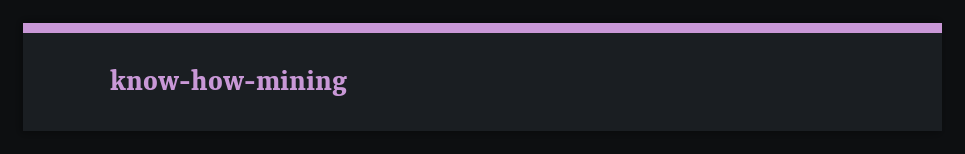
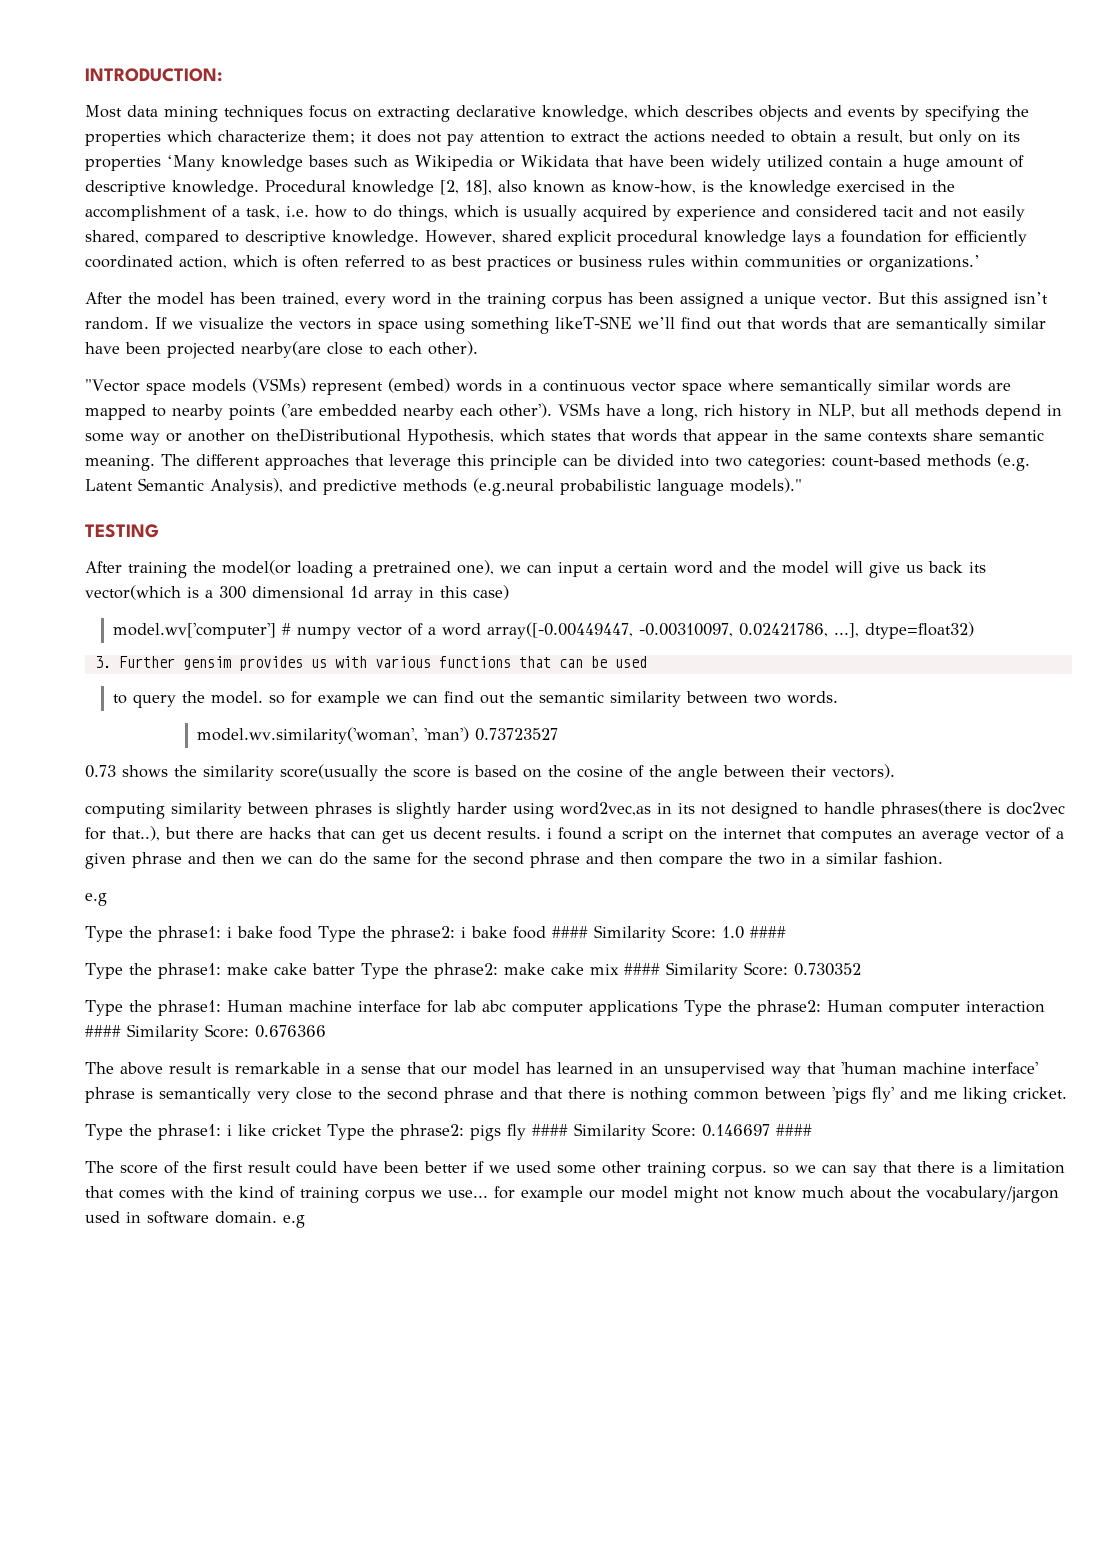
[110,69,347,96] know-how-mining -> [85,68,222,82] [85,105,1029,122] [85,130,1020,146] [85,155,1024,172] [85,180,955,197] [85,205,1025,222] [85,230,1027,247] [85,255,980,272] [85,292,1048,309] [85,316,1046,334] [85,341,478,359] [85,378,1011,395] [85,403,1062,421] [85,428,1044,445] [85,453,1030,471] [85,478,802,496] [85,524,159,538] [85,560,986,578] [85,585,509,602] [112,622,974,639] [94,656,647,671] [112,691,838,708] [196,727,558,744] [85,764,895,782] [85,801,1065,819] [85,826,1064,844] [85,852,943,869] [85,893,107,906] [85,925,786,942] [85,962,861,979] [85,1000,1045,1016] [85,1024,326,1041] [85,1062,1038,1078] [85,1087,1067,1104] [85,1123,812,1141] [85,1161,1065,1178] [85,1186,1059,1203] [85,1211,305,1228] INTRODUCTION: // Most data mining techniques focus on extracting declarative knowledge, which describes objects and events by specifying the properties which characterize them; it does not pay attention to extract the actions needed to obtain a result, but only on its properties ‘Many knowledge bases such as Wikipedia or Wikidata that have been widely utilized contain a huge amount of descriptive knowledge. Procedural knowledge [2, 18], also known as know-how, is the knowledge exercised in the accomplishment of a task, i.e. how to do things, which is usually acquired by experience and considered tacit and not easily shared, compared to descriptive knowledge. However, shared explicit procedural knowledge lays a foundation for efficiently coordinated action, which is often referred to as best practices or business rules within communities or organizations.’ // After the model has been trained, every word in the training corpus has been assigned a unique vector. But this assigned isn’t random. If we visualize the vectors in space using something likeT-SNE we’ll find out that words that are semantically similar have been projected nearby(are close to each other). // "Vector space models (VSMs) represent (embed) words in a continuous vector space where semantically similar words are mapped to nearby points ('are embedded nearby each other'). VSMs have a long, rich history in NLP, but all methods depend in some way or another on theDistributional Hypothesis, which states that words that appear in the same contexts share semantic meaning. The different approaches that leverage this principle can be divided into two categories: count-based methods (e.g. Latent Semantic Analysis), and predictive methods (e.g.neural probabilistic language models)." // TESTING // After training the model(or loading a pretrained one), we can input a certain word and the model will give us back its vector(which is a 300 dimensional 1d array in this case) // model.wv['computer'] # numpy vector of a word array([-0.00449447, -0.00310097, 0.02421786, ...], dtype=float32) // 3. Further gensim provides us with various functions that can be used // to query the model. so for example we can find out the semantic similarity between two words. // model.wv.similarity('woman', 'man') 0.73723527 // 0.73 shows the similarity score(usually the score is based on the cosine of the angle between their vectors). // computing similarity between phrases is slightly harder using word2vec,as in its not designed to handle phrases(there is doc2vec for that..), but there are hacks that can get us decent results. i found a script on the internet that computes an average vector of a given phrase and then we can do the same for the second phrase and then compare the two in a similar fashion. // e.g // Type the phrase1: i bake food Type the phrase2: i bake food #### Similarity Score: 1.0 #### // Type the phrase1: make cake batter Type the phrase2: make cake mix #### Similarity Score: 0.730352 // Type the phrase1: Human machine interface for lab abc computer applications Type the phrase2: Human computer interaction #### Similarity Score: 0.676366 // The above result is remarkable in a sense that our model has learned in an unsupervised way that 'human machine interface' phrase is semantically very close to the second phrase and that there is nothing common between 'pigs fly' and me liking cricket. // Type the phrase1: i like cricket Type the phrase2: pigs fly #### Similarity Score: 0.146697 #### // The score of the first result could have been better if we used some other training corpus. so we can say that there is a limitation that comes with the kind of training corpus we use... for example our model might not know much about the vocabulary/jargon used in software domain. e.g

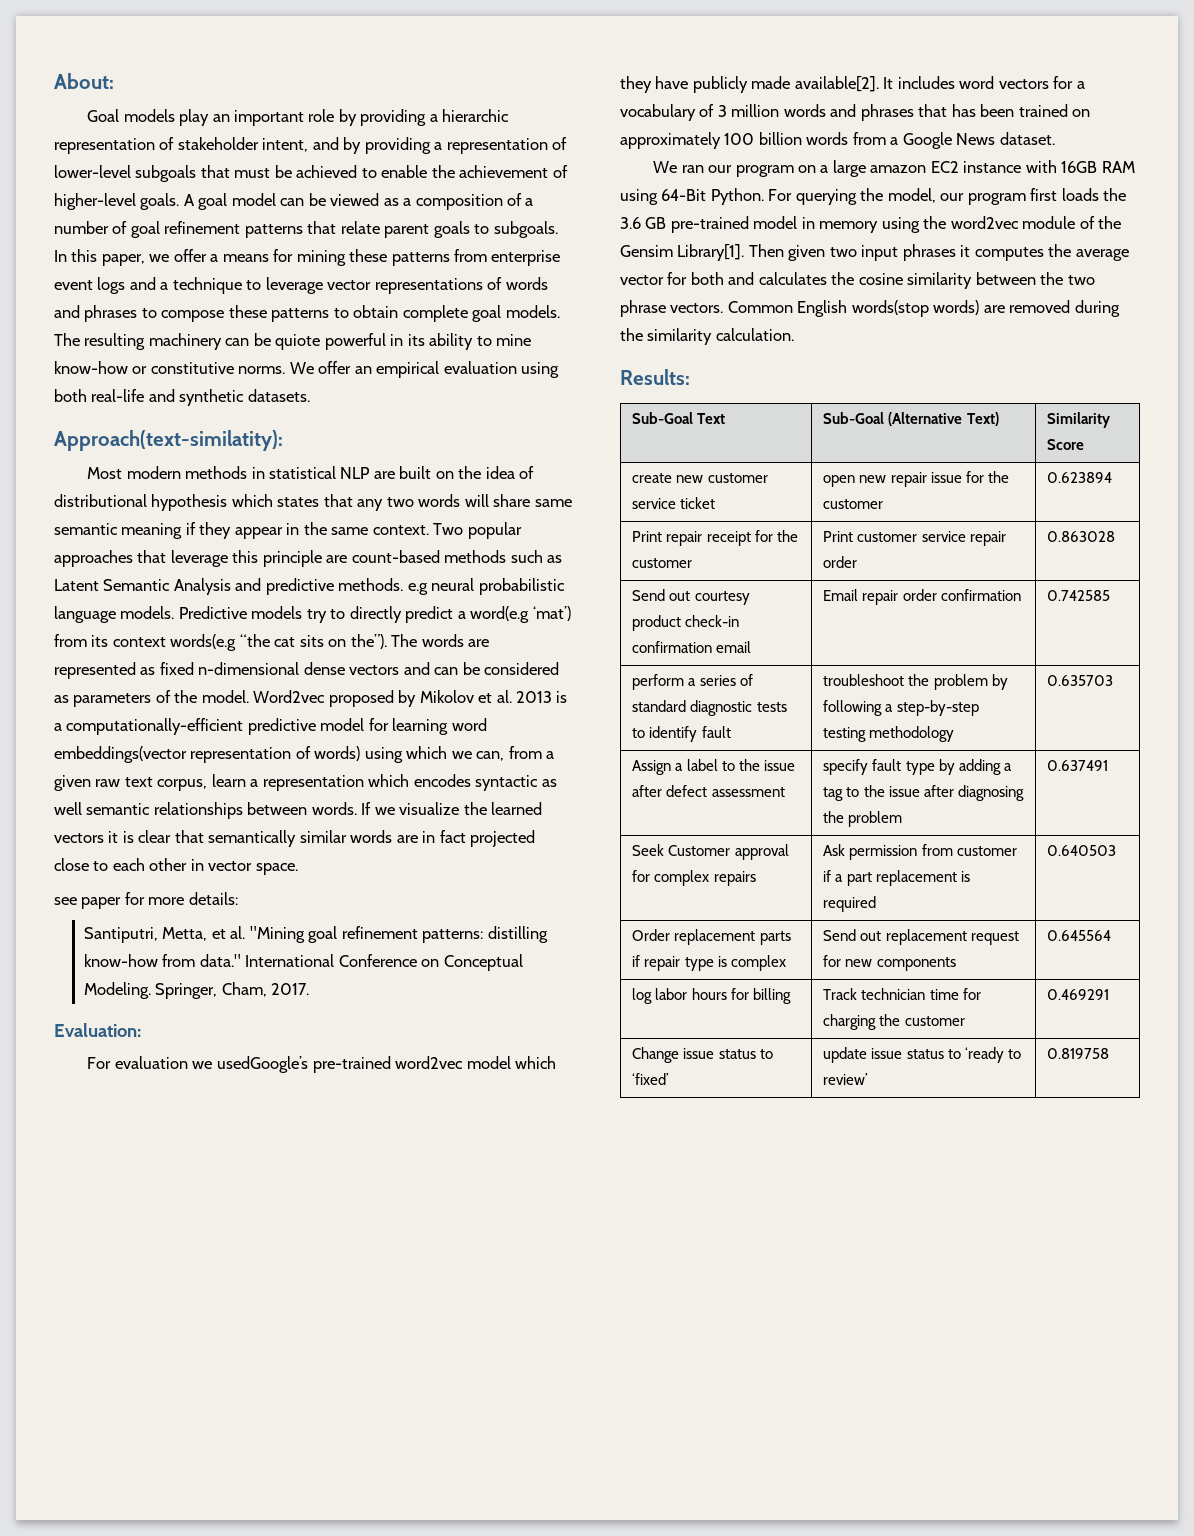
[85,68,222,82] [85,105,1029,122] [85,130,1020,146] [85,155,1024,172] [85,180,955,197] [85,205,1025,222] [85,230,1027,247] [85,255,980,272] [85,292,1048,309] [85,316,1046,334] [85,341,478,359] [85,378,1011,395] [85,403,1062,421] [85,428,1044,445] [85,454,260,471] INTRODUCTION: // Most data mining techniques focus on extracting declarative knowledge, which describes objects and events by specifying the properties which characterize them; it does not pay attention to extract the actions needed to obtain a result, but only on its properties ‘Many knowledge bases such as Wikipedia or Wikidata that have been widely utilized contain a huge amount of descriptive knowledge. Procedural knowledge [2, 18], also known as know-how, is the knowledge exercised in the accomplishment of a task, i.e. how to do things, which is usually acquired by experience and considered tacit and not easily shared, compared to descriptive knowledge. However, shared explicit procedural knowledge lays a foundation for efficiently coordinated action, which is often referred to as best practices or business rules within communities or organizations.’ // After the model has been trained, every word in the training corpus has been assigned a unique vector. But this assigned isn’t random. If we visualize the vectors in space using something likeT-SNE we’ll find out that words that are semantically similar have been projected nearby(are close to each other). // "Vector space models (VSMs) represent (embed) words in a continuous vector space where semantically similar words are mapped to nearby points ('are embedded nearby each other'). VSMs have a long, rich history in NLP, but all methods depend in some way or another on theDistributional Hypothesis, which states that words that appear in the same contexts share semantic meaning. The different -> [54,73,114,89] [87,109,510,126] [54,137,568,154] [54,165,568,182] [54,193,534,210] [54,221,558,238] [54,249,561,266] [54,277,548,294] [54,305,560,322] [54,333,532,350] [54,361,560,378] [54,389,310,406] [54,430,283,451] [87,466,535,479] [54,494,572,511] [54,522,522,539] About: // Goal models play an important role by providing a hierarchic representation of stakeholder intent, and by providing a representation of lower-level subgoals that must be achieved to enable the achievement of higher-level goals. A goal model can be viewed as a composition of a number of goal refinement patterns that relate parent goals to subgoals. In this paper, we offer a means for mining these patterns from enterprise event logs and a technique to leverage vector representations of words and phrases to compose these patterns to obtain complete goal models. The resulting machinery can be quiote powerful in its ability to mine know-how or constitutive norms. We offer an empirical evaluation using both real-life and synthetic datasets. // Approach(text-similatity): // Most modern methods in statistical NLP are built on the idea of distributional hypothesis which states that any two words will share same semantic meaning if they appear in the same context. Two popular
[563,453,1030,471] [85,478,802,496] [85,524,159,538] [85,560,986,578] [85,585,509,602] [112,622,974,639] [94,656,647,671] [112,691,838,708] [196,727,558,744] [85,764,895,782] [85,801,1065,819] [85,826,1064,844] [85,852,943,869] [85,893,107,906] [85,925,786,942] [85,962,861,979] [85,1000,1045,1016] [85,1024,326,1041] [85,1062,1038,1078] [85,1087,1067,1104] [85,1123,812,1141] [85,1161,1065,1178] [85,1186,1059,1203] [85,1211,305,1228] can be divided into two categories: count-based methods (e.g. Latent Semantic Analysis), and predictive methods (e.g.neural probabilistic language models)." // TESTING // After training the model(or loading a pretrained one), we can input a certain word and the model will give us back its vector(which is a 300 dimensional 1d array in this case) // model.wv['computer'] # numpy vector of a word array([-0.00449447, -0.00310097, 0.02421786, ...], dtype=float32) // 3. Further gensim provides us with various functions that can be used // to query the model. so for example we can find out the semantic similarity between two words. // model.wv.similarity('woman', 'man') 0.73723527 // 0.73 shows the similarity score(usually the score is based on the cosine of the angle between their vectors). // computing similarity between phrases is slightly harder using word2vec,as in its not designed to handle phrases(there is doc2vec for that..), but there are hacks that can get us decent results. i found a script on the internet that computes an average vector of a given phrase and then we can do the same for the second phrase and then compare the two in a similar fashion. // e.g // Type the phrase1: i bake food Type the phrase2: i bake food #### Similarity Score: 1.0 #### // Type the phrase1: make cake batter Type the phrase2: make cake mix #### Similarity Score: 0.730352 // Type the phrase1: Human machine interface for lab abc computer applications Type the phrase2: Human computer interaction #### Similarity Score: 0.676366 // The above result is remarkable in a sense that our model has learned in an unsupervised way that 'human machine interface' phrase is semantically very close to the second phrase and that there is nothing common between 'pigs fly' and me liking cricket. // Type the phrase1: i like cricket Type the phrase2: pigs fly #### Similarity Score: 0.146697 #### // The score of the first result could have been better if we used some other training corpus. so we can say that there is a limitation that comes with the kind of training corpus we use... for example our model might not know much about the vocabulary/jargon used in software domain. e.g -> [326,550,563,563] [54,578,565,595] [54,606,571,623] [54,634,490,651] [54,662,560,679] [54,690,568,707] [54,718,487,735] [54,746,555,763] [54,774,557,791] [54,802,543,819] [54,830,536,847] [54,858,298,875] [54,892,238,909] [83,926,548,943] [83,954,523,971] [83,982,310,999] [54,1023,141,1037] [87,1056,557,1073] [620,76,1085,93] [620,104,1091,121] [620,132,1055,149] [653,160,1135,177] [620,188,1127,205] [620,216,1122,233] [620,244,1129,261] [620,272,1095,289] [620,300,1120,317] [620,328,794,345] [620,369,690,385] [632,412,726,424] [823,412,999,426] [1047,412,1112,428] [1047,439,1085,450] [632,473,768,483] [632,497,716,509] [823,471,1009,487] [823,499,884,509] [1047,472,1113,483] [632,530,798,546] [632,558,693,568] [823,531,1006,546] [823,556,858,568] [1047,531,1116,542] [632,589,750,605] [632,615,740,631] [632,641,752,653] [823,589,1021,605] [1047,590,1111,601] [632,674,753,690] [632,700,787,716] [632,726,731,742] [823,674,1008,690] [823,700,979,716] [823,726,955,742] [1047,675,1114,686] [632,759,795,775] [632,785,785,797] [823,759,1012,775] [823,785,1024,801] [823,811,903,827] [1047,760,1109,771] [632,844,789,860] [632,870,756,886] [823,844,1017,860] [823,870,970,886] [823,896,877,912] [1047,845,1117,856] [632,929,791,945] [632,955,786,971] [823,929,1019,945] [823,955,956,971] [1047,930,1112,941] [632,988,791,1004] [823,988,981,1000] [823,1014,965,1030] [1047,989,1110,1000] [632,1047,773,1063] [632,1073,670,1085] [823,1047,1021,1063] [823,1073,869,1085] [1047,1048,1110,1059] are count-based methods such as Latent Semantic Analysis and predictive methods. e.g neural probabilistic language models. Predictive models try to directly predict a word(e.g ‘mat’) from its context words(e.g “the cat sits on the”). The words are represented as fixed n-dimensional dense vectors and can be considered as parameters of the model. Word2vec proposed by Mikolov et al. 2013 is a computationally-efficient predictive model for learning word embeddings(vector representation of words) using which we can, from a given raw text corpus, learn a representation which encodes syntactic as well semantic relationships between words. If we visualize the learned vectors it is clear that semantically similar words are in fact projected close to each other in vector space. // see paper for more details: // Santiputri, Metta, et al. "Mining goal refinement patterns: distilling know-how from data." International Conference on Conceptual Modeling. Springer, Cham, 2017. // Evaluation: // For evaluation we usedGoogle’s pre-trained word2vec model which they have publicly made available[2]. It includes word vectors for a vocabulary of 3 million words and phrases that has been trained on approximately 100 billion words from a Google News dataset. // We ran our program on a large amazon EC2 instance with 16GB RAM using 64-Bit Python. For querying the model, our program first loads the 3.6 GB pre-trained model in memory using the word2vec module of the Gensim Library[1]. Then given two input phrases it computes the average vector for both and calculates the cosine similarity between the two phrase vectors. Common English words(stop words) are removed during the similarity calculation. // Results: // Sub-Goal Text | Sub-Goal (Alternative Text) | Similarity Score // create new customer service ticket | open new repair issue for the customer | 0.623894 // Print repair receipt for the customer | Print customer service repair order | 0.863028 // Send out courtesy product check-in confirmation email | Email repair order confirmation | 0.742585 // perform a series of standard diagnostic tests to identify fault | troubleshoot the problem by following a step-by-step testing methodology | 0.635703 // Assign a label to the issue after defect assessment | specify fault type by adding a tag to the issue after diagnosing the problem | 0.637491 // Seek Customer approval for complex repairs | Ask permission from customer if a part replacement is required | 0.640503 // Order replacement parts if repair type is complex | Send out replacement request for new components | 0.645564 // log labor hours for billing | Track technician time for charging the customer | 0.469291 // Change issue status to ‘fixed’ | update issue status to ‘ready to review’ | 0.819758

